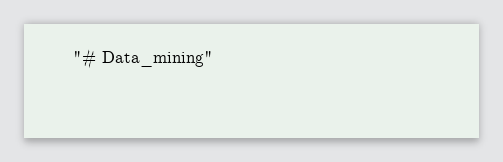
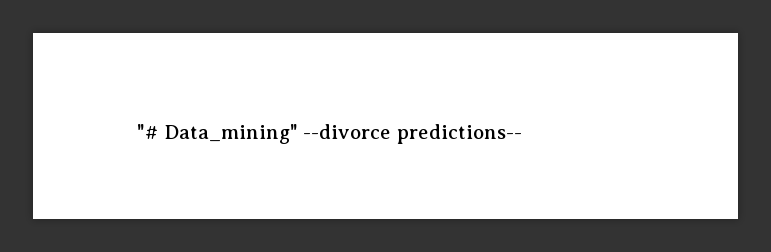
(213, 59) none -> [303,124,522,144] --divorce predictions--

